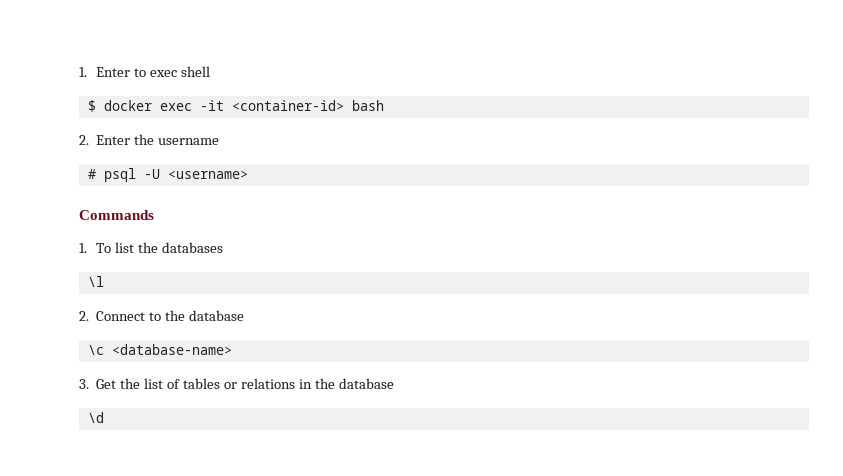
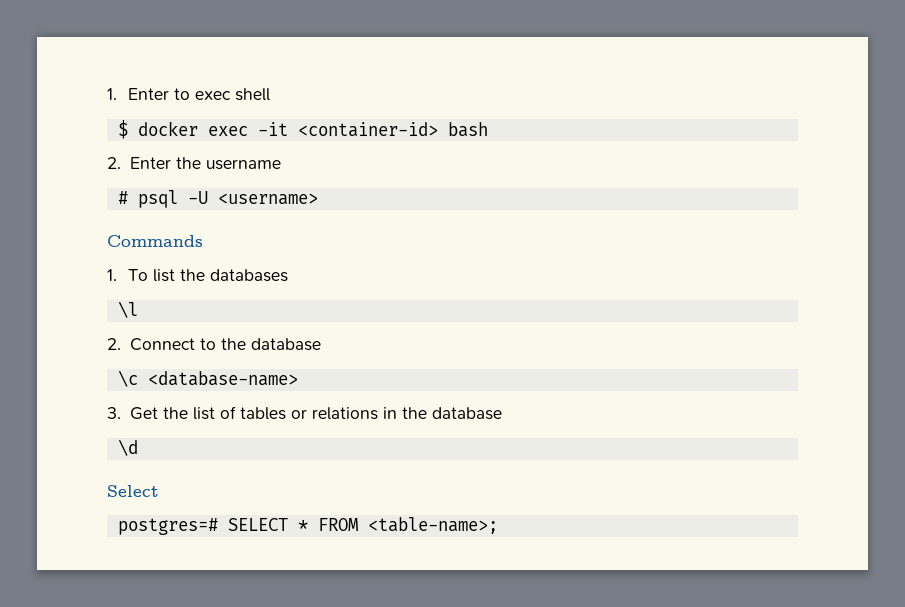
(104, 417) none -> [107,485,159,497] [117,517,498,535] // Select // postgres=# SELECT * FROM <table-name>;

